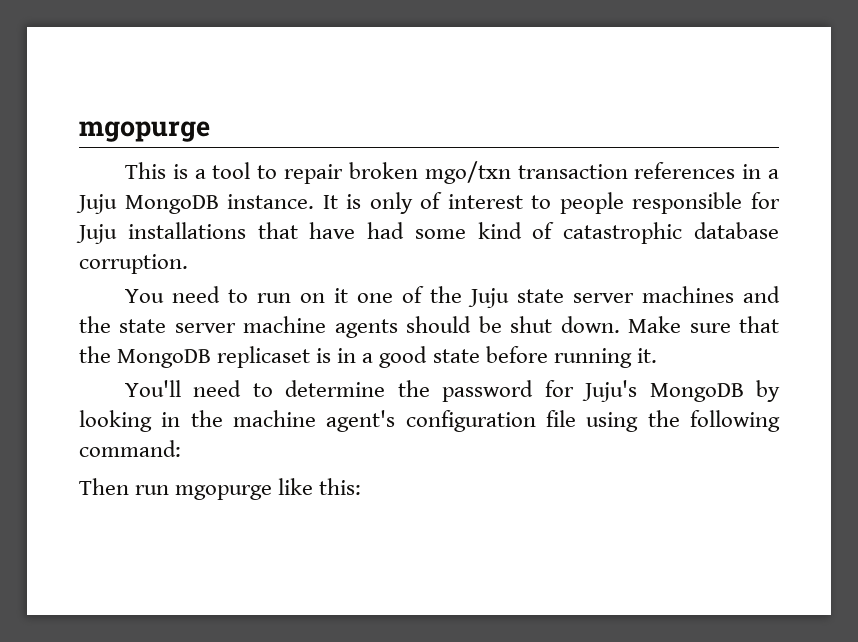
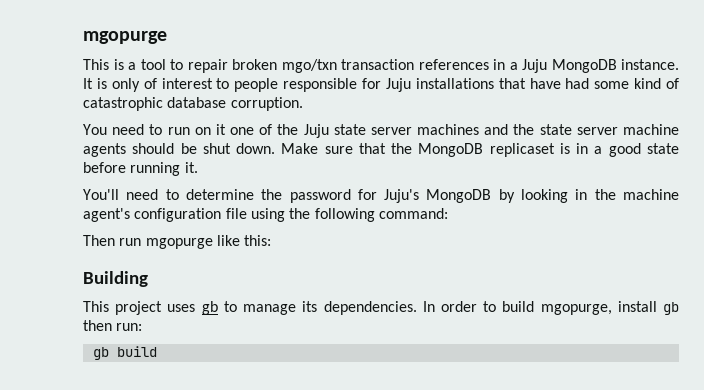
(362, 486) none -> [83,271,148,287] [83,301,679,315] [83,320,143,331] [92,346,157,360] // Building // This project uses gb to manage its dependencies. In order to build mgopurge, install gb then run: // gb build

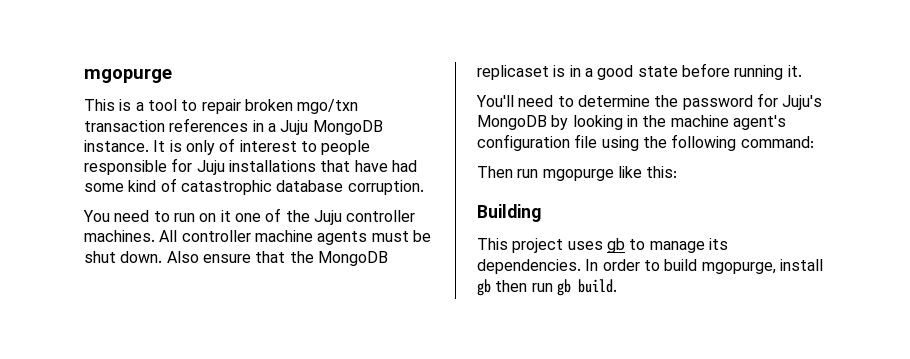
[333,124,618,135] state server machines and the state server -> [346,210,416,222] [84,230,251,242] controller machines. All controller
[132,143,175,154] should -> [371,231,409,242] must
[281,143,353,154] Make sure -> [166,251,251,263] Also ensure
[116,323,143,331] [92,346,157,360] run: // gb build -> [531,279,617,296] run gb build.

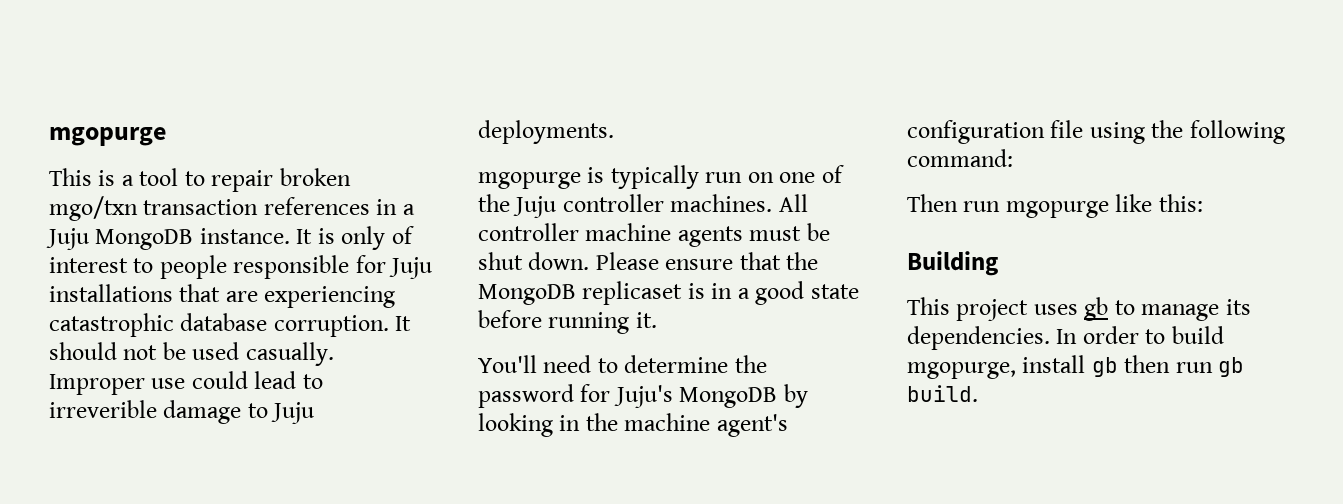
[354,160,417,172] [84,178,424,195] [83,210,170,222] have had some kind of catastrophic database corruption. // You need to -> [225,286,396,308] [49,313,412,337] [49,342,334,366] [49,371,323,395] [49,400,315,424] [478,120,614,144] [478,165,699,189] are experiencing catastrophic database corruption. It should not be used casually. Improper use could lead to irreverible damage to Juju deployments. // mgopurge is typically
[220,210,231,222] it -> (774, 177) none
[166,251,199,263] Also -> [595,252,659,270] Please

